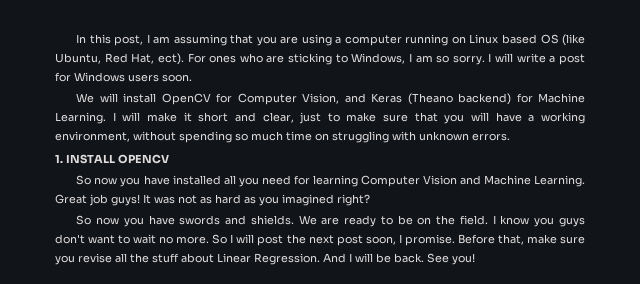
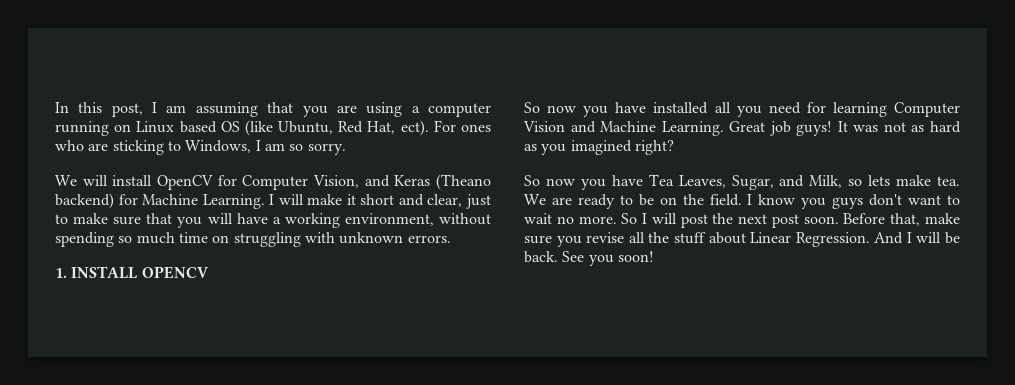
[488,53,586,65] [55,72,192,82] I will write a post for Windows users soon. -> (346, 149) none
[179,215,294,225] swords and shields. -> [648,174,960,190] Tea Leaves, Sugar, and Milk, so lets make tea.
[365,234,455,246] soon, I promise. -> [803,216,839,224] soon.
[452,253,475,265] you! -> [588,251,654,266] you soon!

